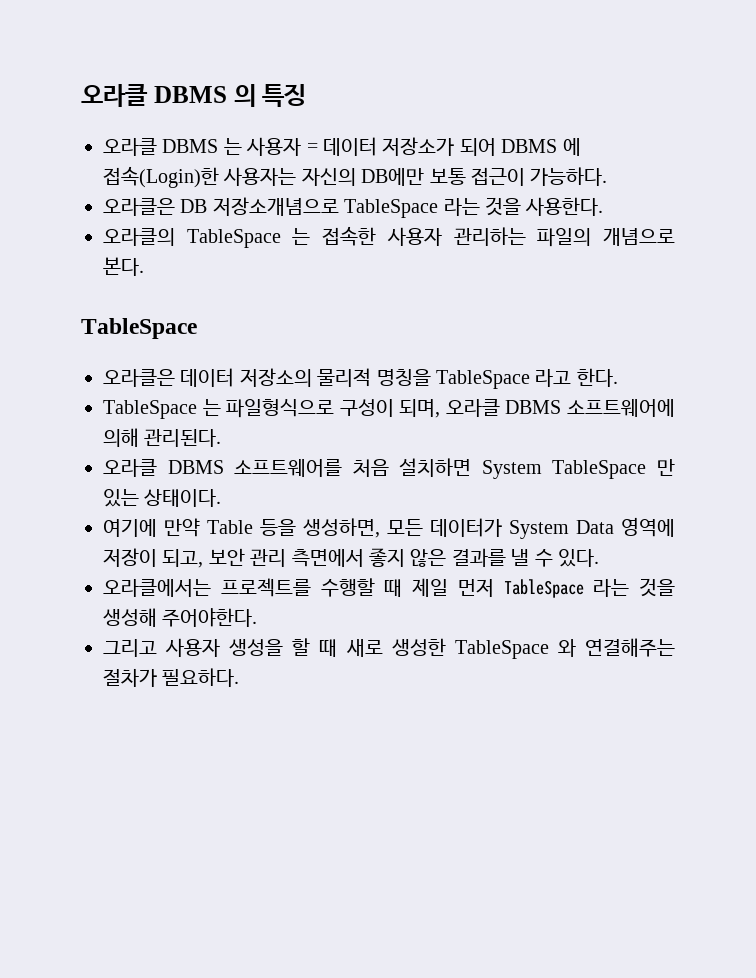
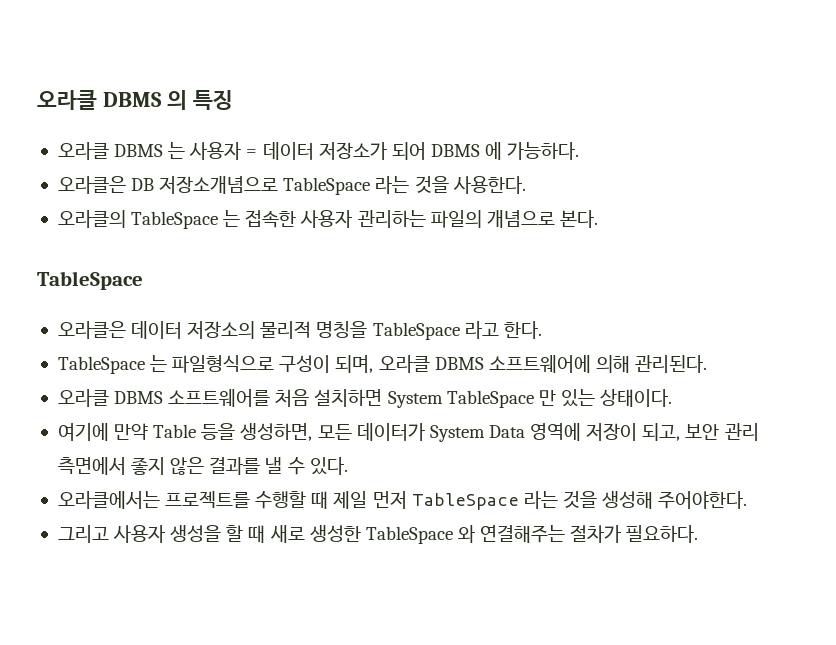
[103,166,525,188] 접속(Login)한 사용자는 자신의 DB에만 보통 접근이 -> (503, 151) none

